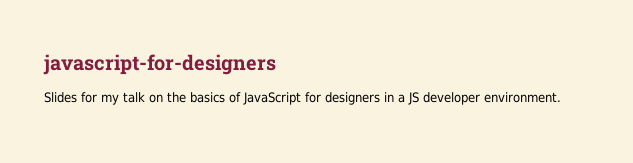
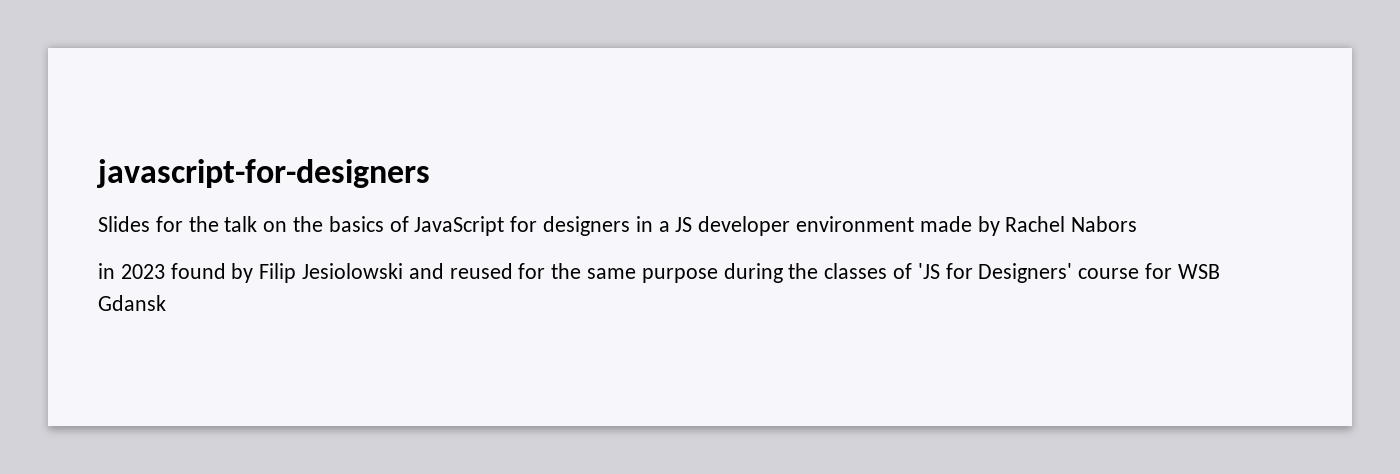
[101,94,119,105] my -> [188,216,219,232] the
[484,92,561,103] environment. -> [796,216,1138,236] [98,263,1220,283] [98,295,166,311] environment made by Rachel Nabors // in 2023 found by Filip Jesiolowski and reused for the same purpose during the classes of 'JS for Designers' course for WSB Gdansk

